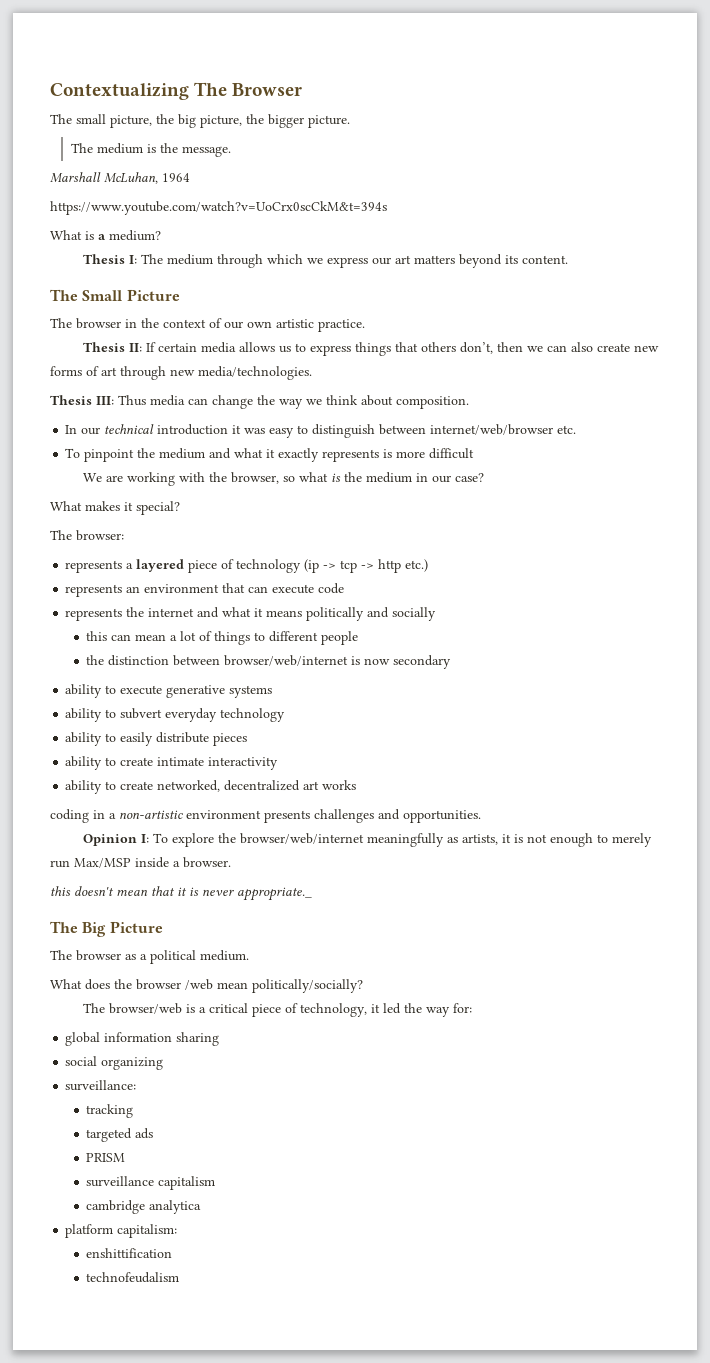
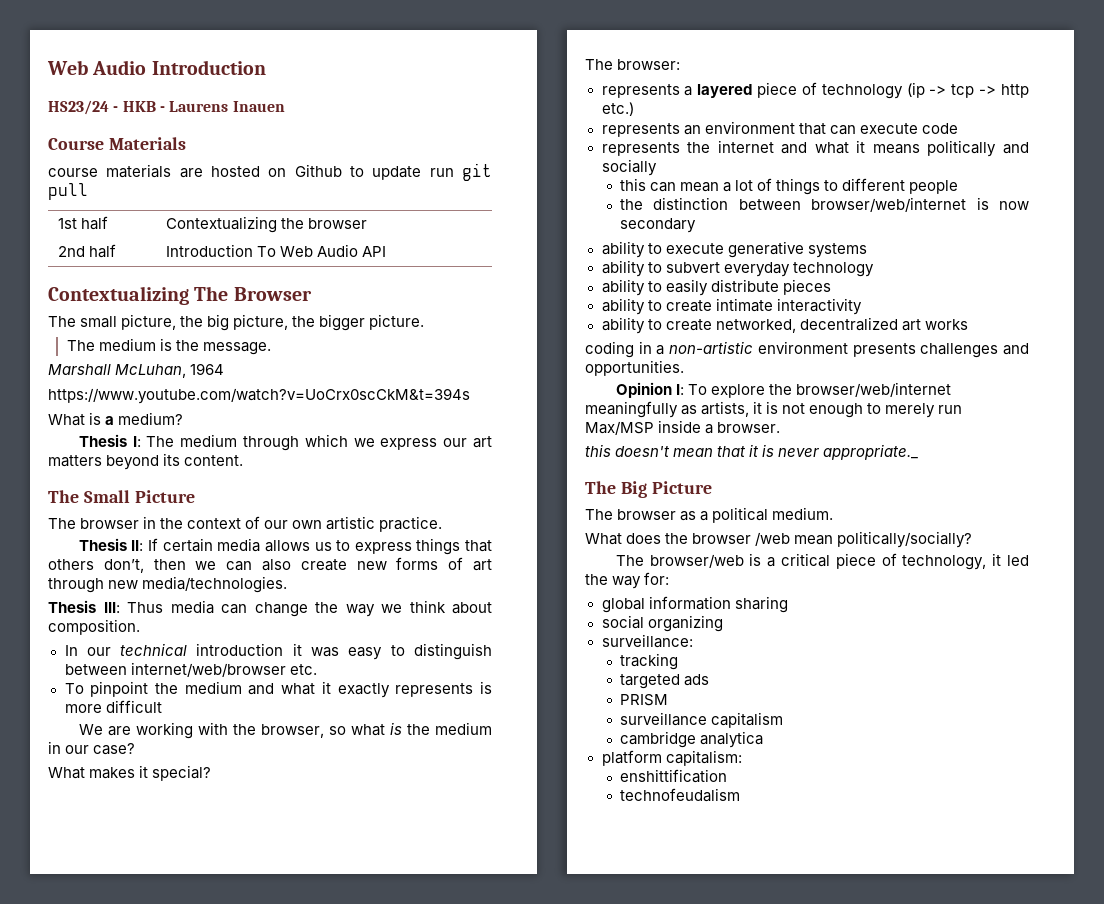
(50, 91) none -> [47,60,266,75] [48,100,285,115] [48,137,186,150] [48,163,492,181] [48,183,88,200] [58,216,109,230] [166,216,368,233] [58,244,117,258] [166,244,387,257] Web Audio Introduction // HS23/24 - HKB - Laurens Inauen // Course Materials // course materials are hosted on Github to update run git pull // 1st half | Contextualizing the browser // 2nd half | Introduction To Web Audio API //

